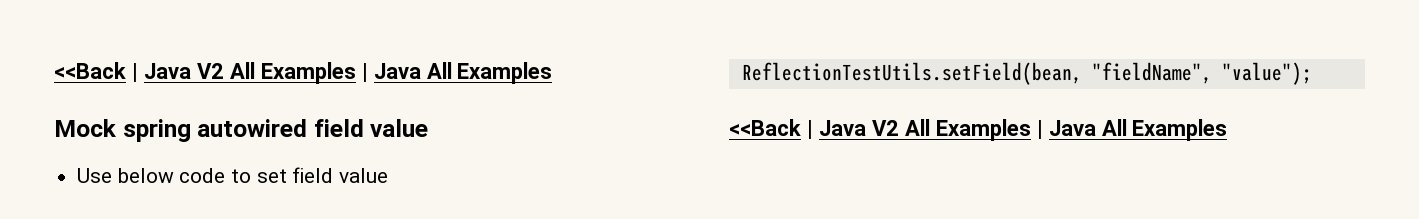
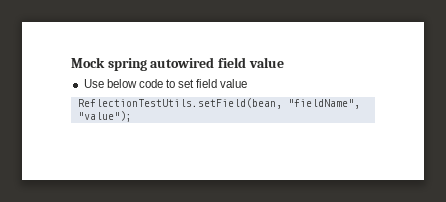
[54,62,553,84] <<Back | Java V2 All Examples | Java All Examples // -> (71, 62) none
[729,119,1228,141] // <<Back | Java V2 All Examples | Java All Examples -> (132, 116) none

